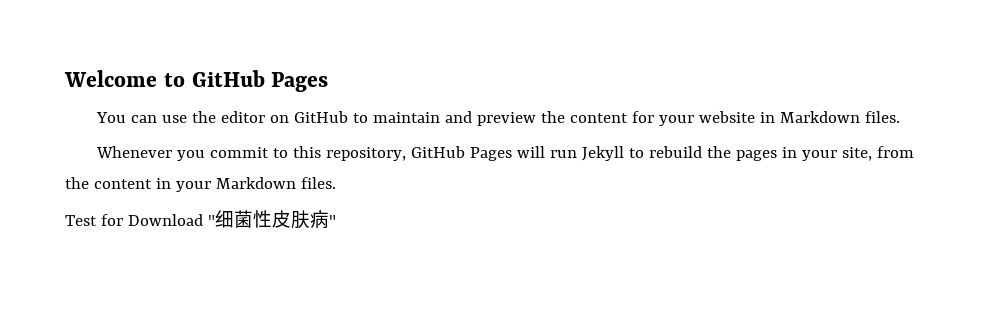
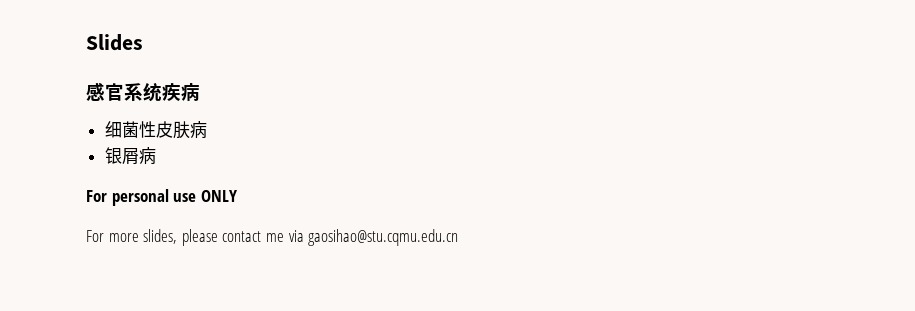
[64,70,329,92] [96,111,901,126] [96,146,915,161] [65,177,336,192] [65,210,336,229] Welcome to GitHub Pages // You can use the editor on GitHub to maintain and preview the content for your website in Markdown files. // Whenever you commit to this repository, GitHub Pages will run Jekyll to rebuild the pages in your site, from the content in your Markdown files. // Test for Download "细菌性皮肤病" -> [86,34,143,51] [86,82,200,102] [104,121,207,139] [104,147,156,165] [86,189,237,206] [86,229,459,246] Slides // 感官系统疾病 // 细菌性皮肤病 // 银屑病 // For personal use ONLY // For more slides, please contact me via gaosihao@stu.cqmu.edu.cn

